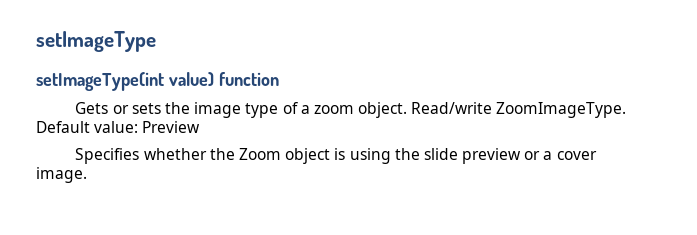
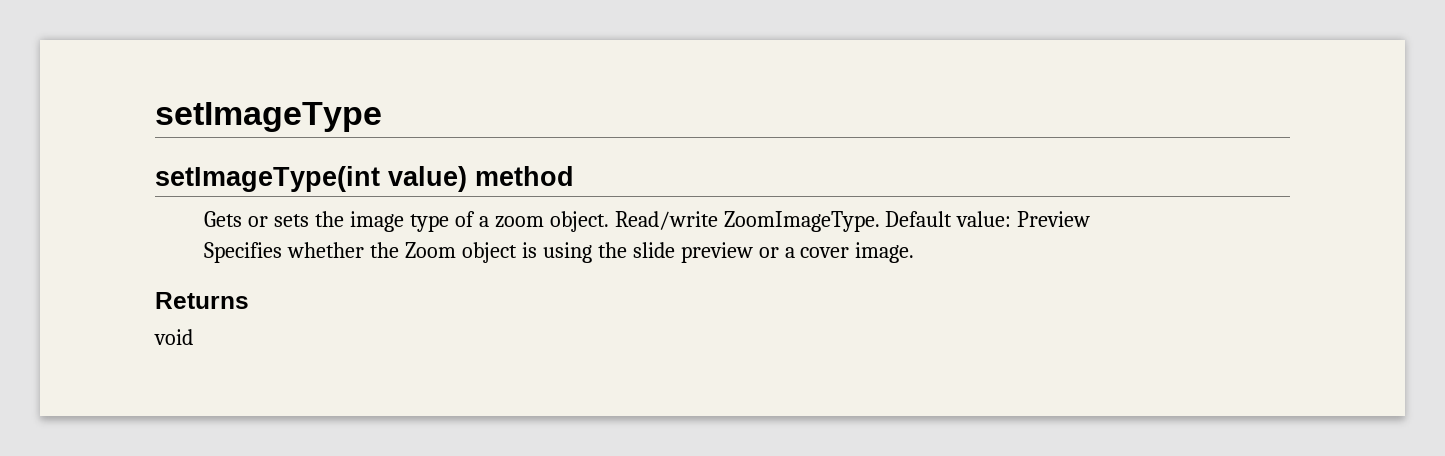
[218,72,279,86] function -> [475,166,574,186] method
(87, 175) none -> [155,292,249,309] [154,329,193,345] // Returns // void

